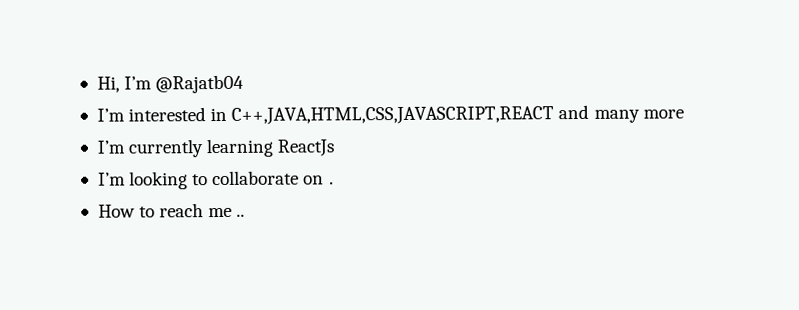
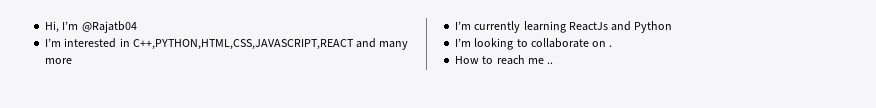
[231,106,555,125] C++,JAVA,HTML,CSS,JAVASCRIPT,REACT -> [132,39,354,50] C++,PYTHON,HTML,CSS,JAVASCRIPT,REACT
(336, 148) none -> [611,21,673,33] and Python

